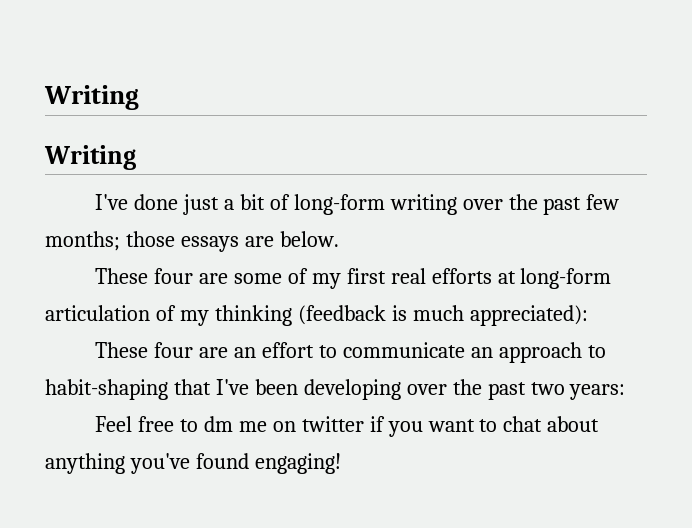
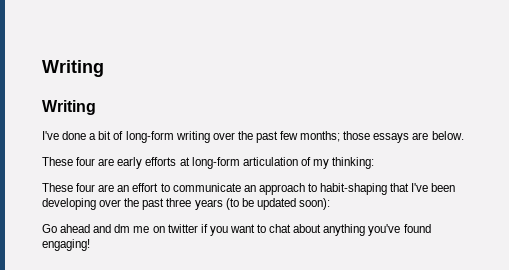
[182,194,219,215] just -> (87, 135) none
[233,268,426,289] some of my first real -> [117,157,143,169] early
[214,305,588,326] thinking (feedback is much appreciated): -> [332,157,375,169] thinking:
[530,382,626,400] [95,416,198,432] two years: // Feel free to -> [166,198,330,210] [42,224,112,233] three years (to be updated soon): // Go ahead and

